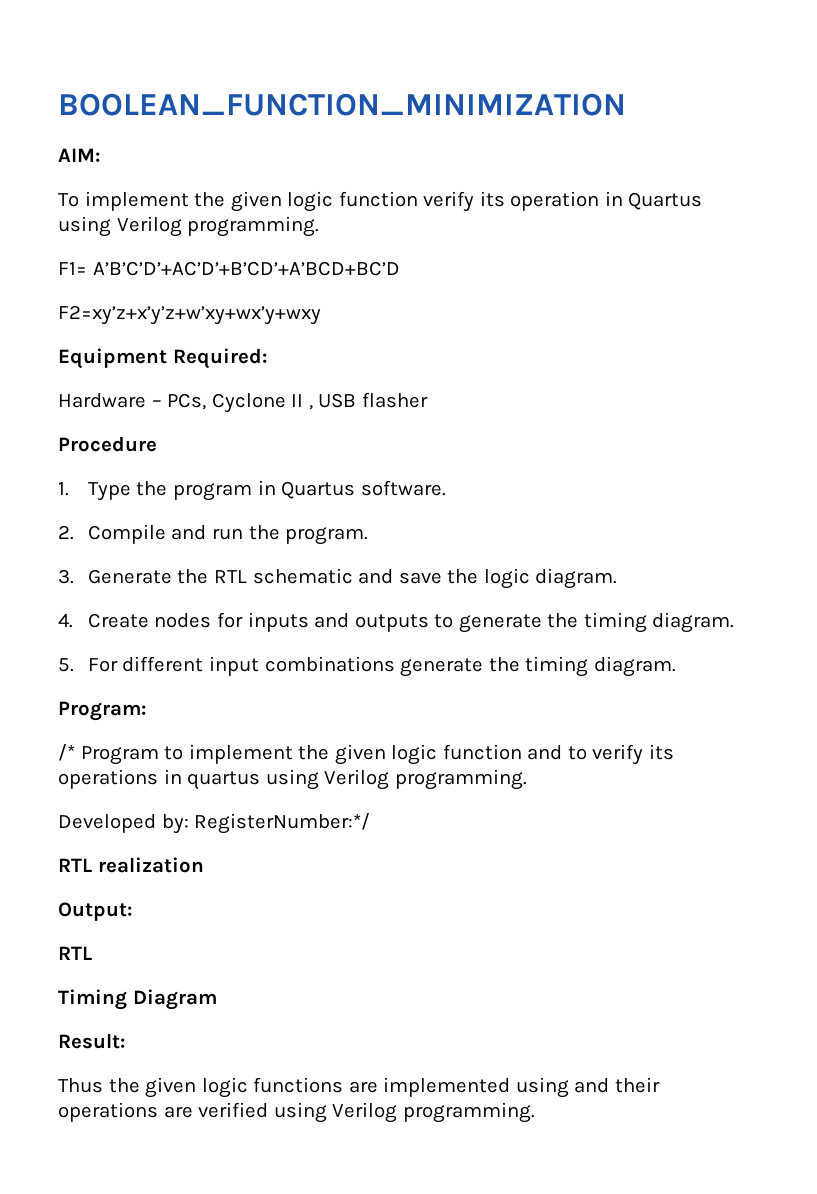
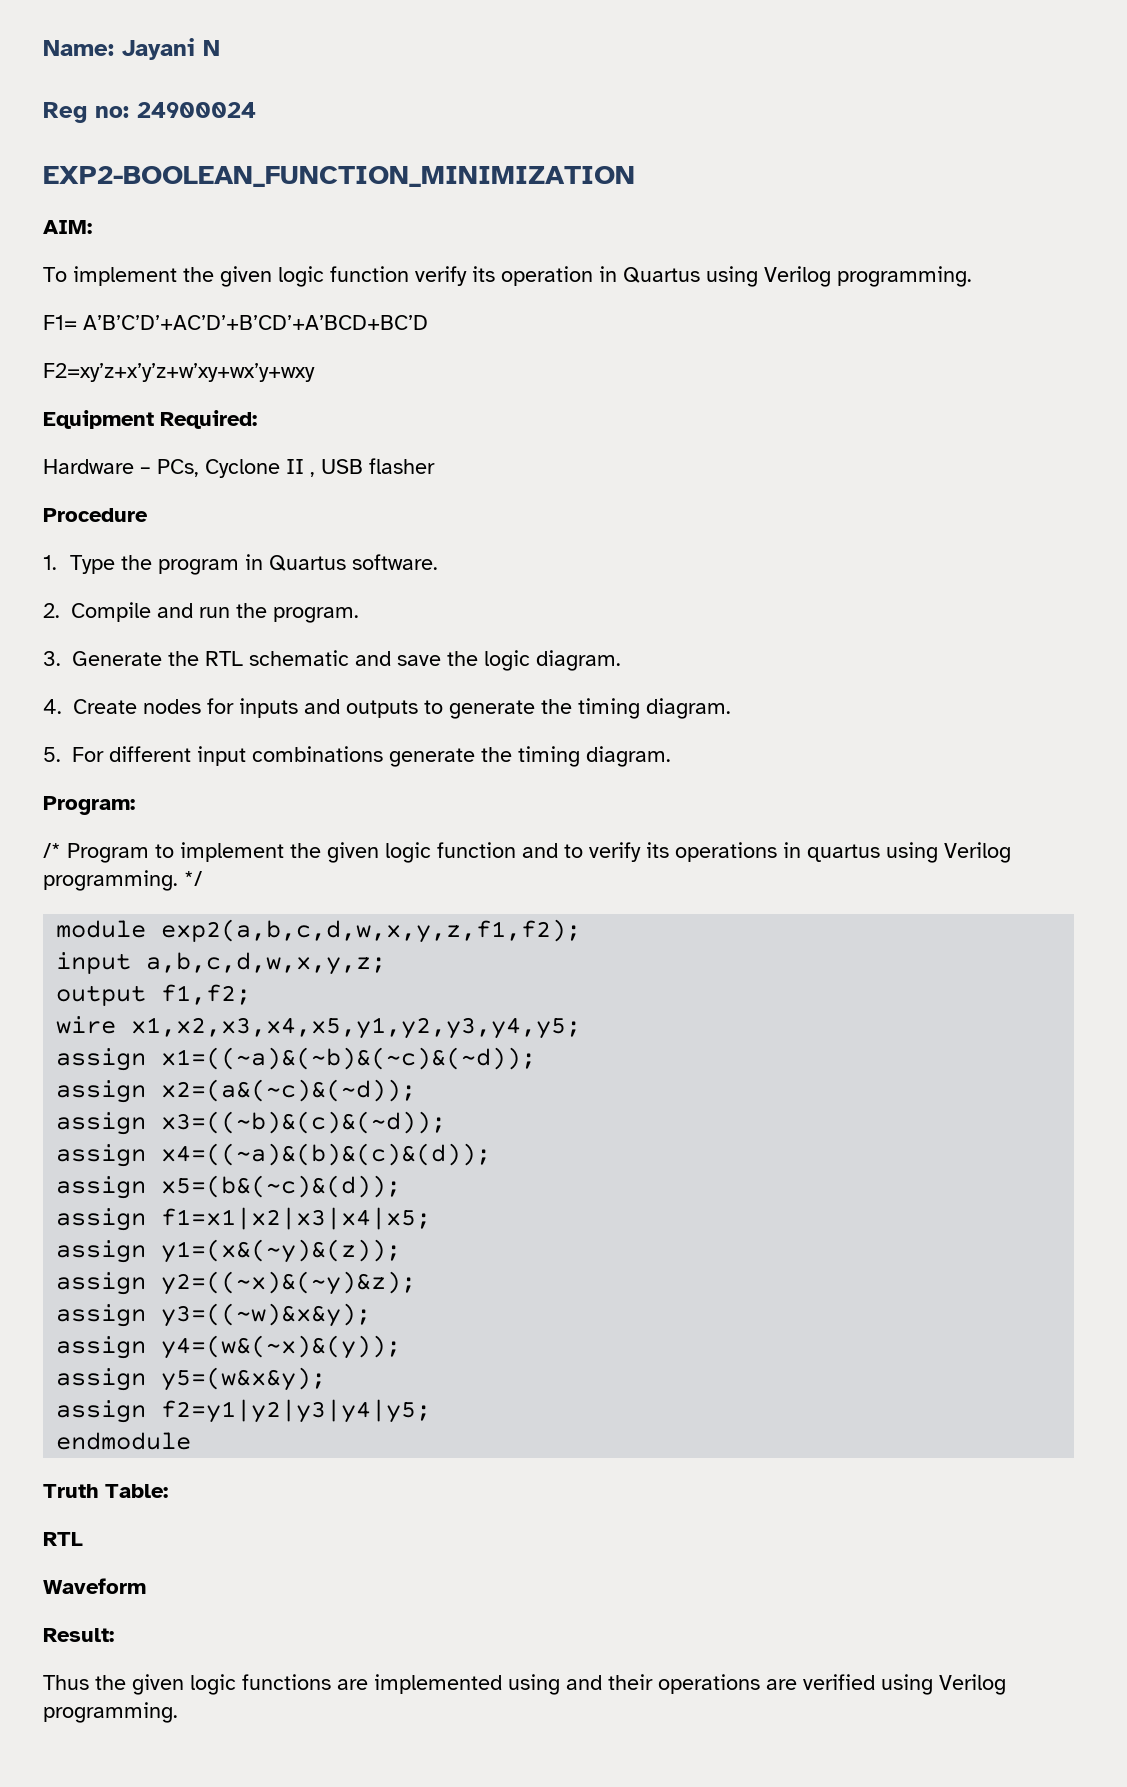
[58,93,626,116] BOOLEAN_FUNCTION_MINIMIZATION -> [43,38,220,60] [43,102,256,123] [43,166,635,187] Name: Jayani N // Reg no: 24900024 // EXP2-BOOLEAN_FUNCTION_MINIMIZATION
[58,813,371,834] [58,857,204,873] [58,902,133,921] // Developed by: RegisterNumber:*/ // RTL realization // Output: -> [184,871,202,886] [56,919,582,943] [56,952,387,975] [56,984,252,1006] [56,1016,582,1039] [56,1047,537,1071] [56,1079,417,1103] [56,1111,447,1135] [56,1143,492,1167] [56,1175,402,1199] [56,1207,432,1231] [56,1239,402,1263] [56,1271,417,1295] [56,1303,372,1327] [56,1335,402,1359] [56,1367,327,1391] [56,1399,432,1423] [56,1432,192,1450] [43,1484,168,1498] */ // module exp2(a,b,c,d,w,x,y,z,f1,f2); // input a,b,c,d,w,x,y,z; // output f1,f2; // wire x1,x2,x3,x4,x5,y1,y2,y3,y4,y5; // assign x1=((~a)&(~b)&(~c)&(~d)); // assign x2=(a&(~c)&(~d)); // assign x3=((~b)&(c)&(~d)); // assign x4=((~a)&(b)&(c)&(d)); // assign x5=(b&(~c)&(d)); // assign f1=x1|x2|x3|x4|x5; // assign y1=(x&(~y)&(z)); // assign y2=((~x)&(~y)&z); // assign y3=((~w)&x&y); // assign y4=(w&(~x)&(y)); // assign y5=(w&x&y); // assign f2=y1|y2|y3|y4|y5; // endmodule // Truth Table:
[58,989,217,1010] Timing Diagram -> [43,1578,146,1594] Waveform

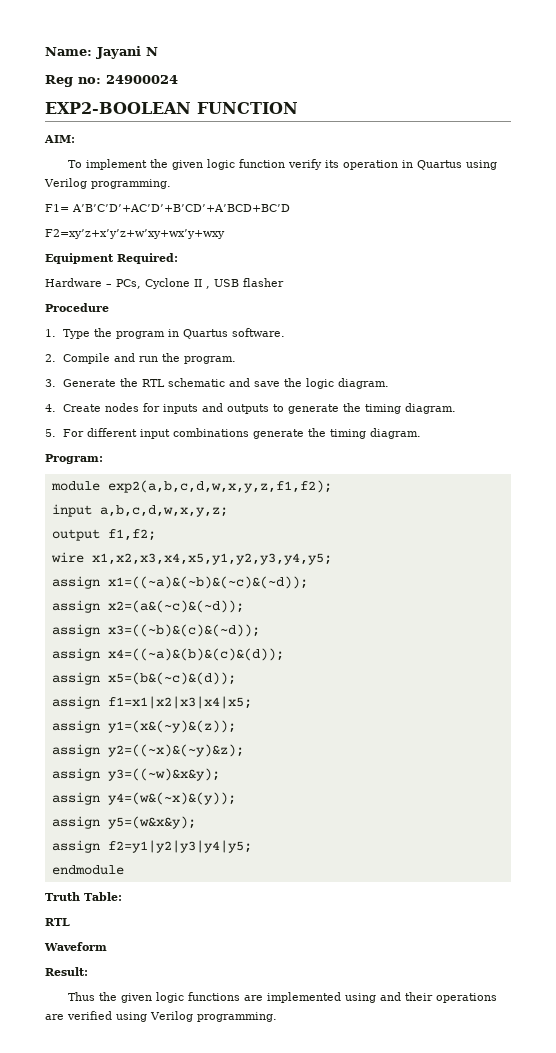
[43,166,635,187] EXP2-BOOLEAN_FUNCTION_MINIMIZATION -> [45,102,298,114] EXP2-BOOLEAN FUNCTION
[43,842,1011,863] [43,870,202,891] // /* Program to implement the given logic function and to verify its operations in quartus using Verilog programming. */ -> (103, 459) none

